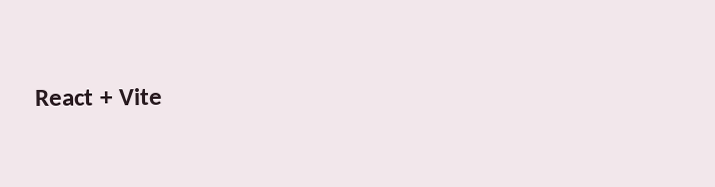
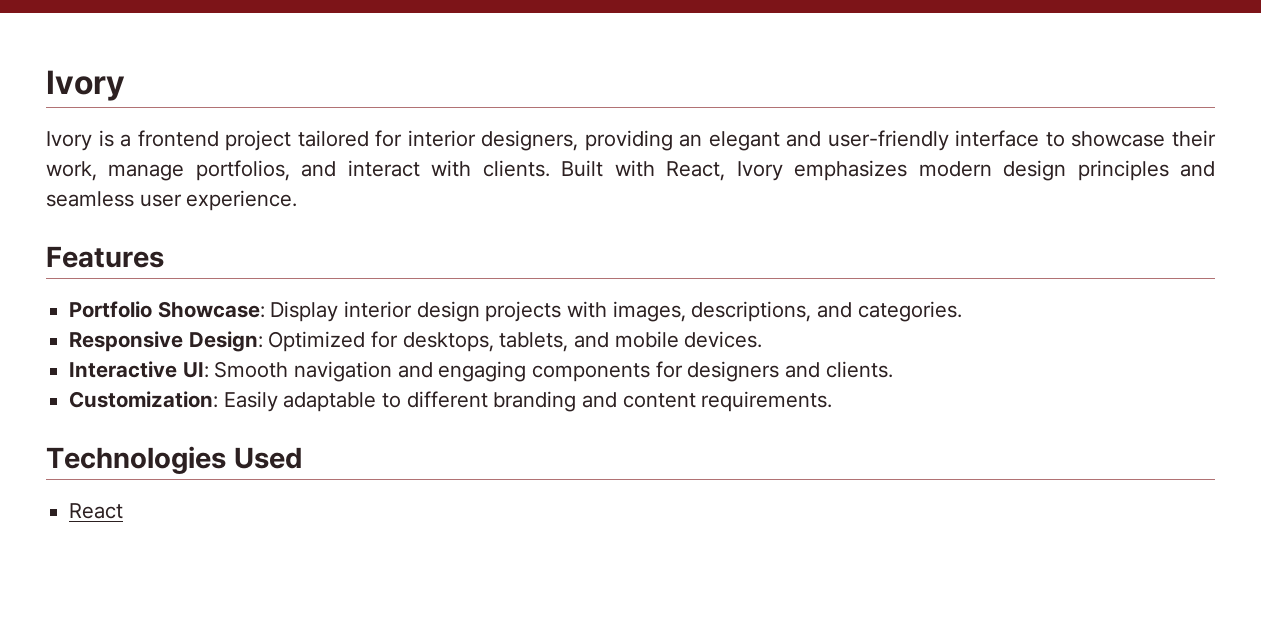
[34,87,163,106] React + Vite -> [46,70,125,101] [46,130,1216,151] [46,160,1216,181] [46,190,298,211] [46,246,164,268] [69,301,962,322] [69,331,763,352] [69,361,893,382] [69,391,833,412] [46,446,302,474] [69,503,124,519] Ivory // Ivory is a frontend project tailored for interior designers, providing an elegant and user-friendly interface to showcase their work, manage portfolios, and interact with clients. Built with React, Ivory emphasizes modern design principles and seamless user experience. // Features // Portfolio Showcase: Display interior design projects with images, descriptions, and categories. // Responsive Design: Optimized for desktops, tablets, and mobile devices. // Interactive UI: Smooth navigation and engaging components for designers and clients. // Customization: Easily adaptable to different branding and content requirements. // Technologies Used // React

